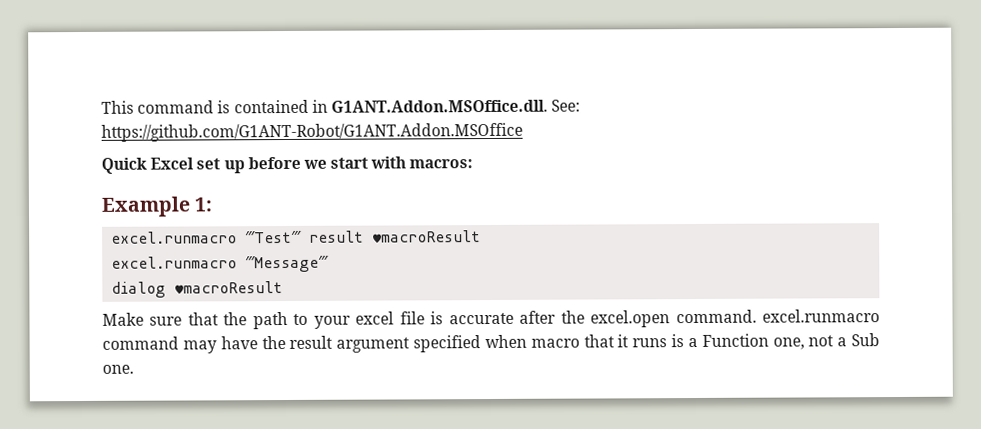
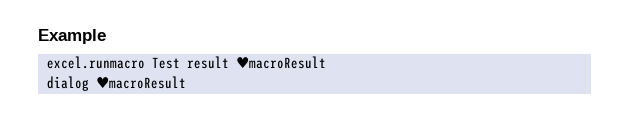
[101,99,581,114] [101,122,523,142] [101,156,474,174] This command is contained in G1ANT.Addon.MSOffice.dll. See: https://github.com/G1ANT-Robot/G1ANT.Addon.MSOffice // Quick Excel set up before we start with macros: // -> (38, 36) none
[194,197,213,212] [111,230,303,244] 1: // excel.runmacro ‴Test‴ -> [46,56,180,69] // excel.runmacro Test
[111,255,330,273] // excel.runmacro ‴Message‴ -> (326, 62) none
[102,309,880,330] [102,333,881,354] [102,364,134,374] // Make sure that the path to your excel file is accurate after the excel.open command. excel.runmacro command may have the result argument specified when macro that it runs is a Function one, not a Sub one. -> (186, 82) none

